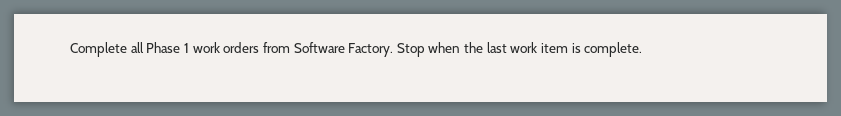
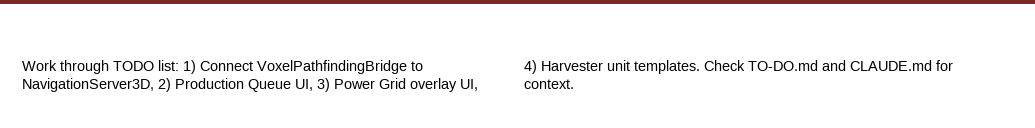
[70,42,643,57] Complete all Phase 1 work orders from Software Factory. Stop when the last work item is complete. -> [22,60,423,74] [22,78,478,92] [524,60,953,74] [524,79,574,89] Work through TODO list: 1) Connect VoxelPathfindingBridge to NavigationServer3D, 2) Production Queue UI, 3) Power Grid overlay UI, 4) Harvester unit templates. Check TO-DO.md and CLAUDE.md for context.

